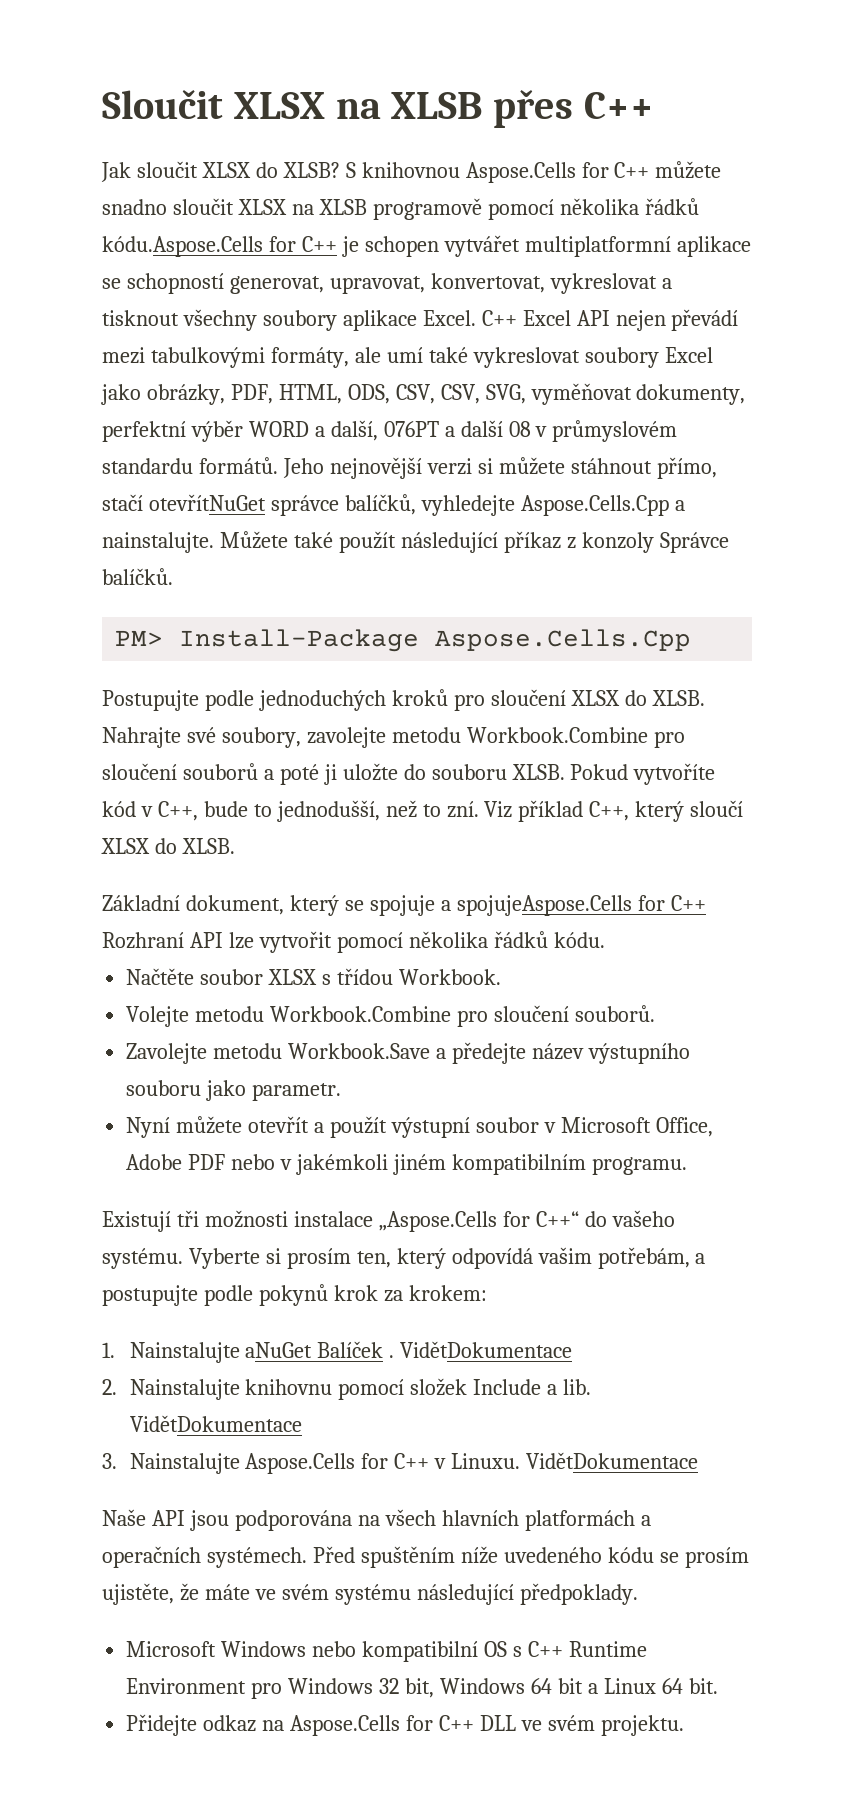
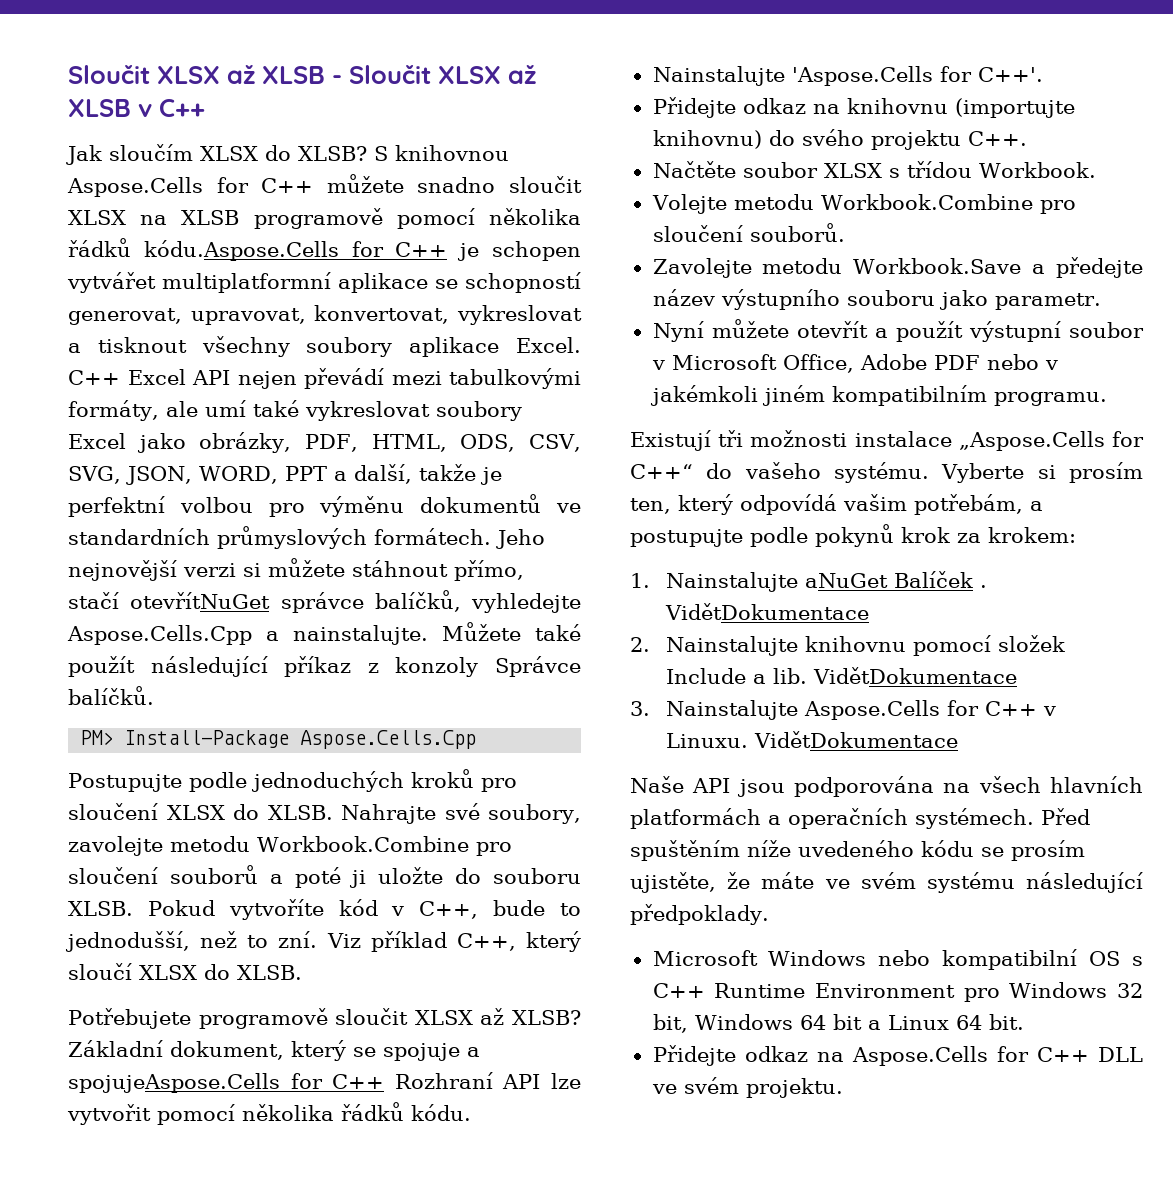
[102,90,574,128] Sloučit XLSX na XLSB přes -> [68,65,536,84] [68,99,152,117] Sloučit XLSX až XLSB - Sloučit XLSX až XLSB v
[136,161,198,178] sloučit -> [109,144,193,161] sloučím
[440,383,746,405] [102,420,678,442] [102,457,278,474] CSV, SVG, vyměňovat dokumenty, perfektní výběr WORD a další, 076PT a další 08 v průmyslovém standardu formátů. -> [68,464,502,485] [68,494,581,517] [68,526,491,549] SVG, JSON, WORD, PPT a další, takže je perfektní volbou pro výměnu dokumentů ve standardních průmyslových formátech.
(235, 846) none -> [68,1008,581,1029] Potřebujete programově sloučit XLSX až XLSB?
(605, 940) none -> [652,66,1043,86] [652,97,1075,118] [652,129,1027,150] // Nainstalujte 'Aspose.Cells for C++'. // Přidejte odkaz na knihovnu (importujte knihovnu) do svého projektu C++.

